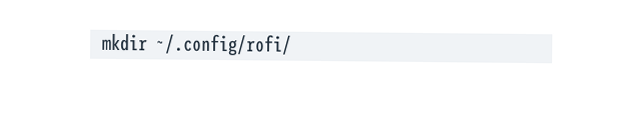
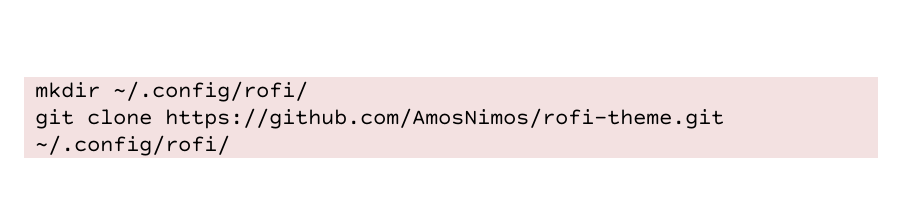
(292, 45) none -> [34,108,724,129] [34,135,230,156] // git clone https://github.com/AmosNimos/rofi-theme.git ~/.config/rofi/

